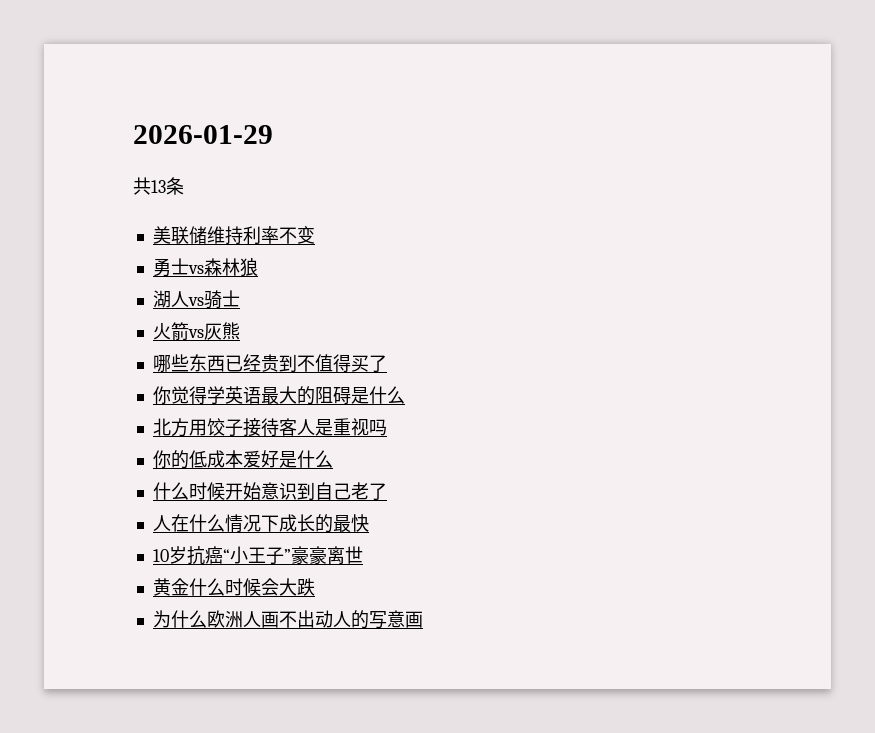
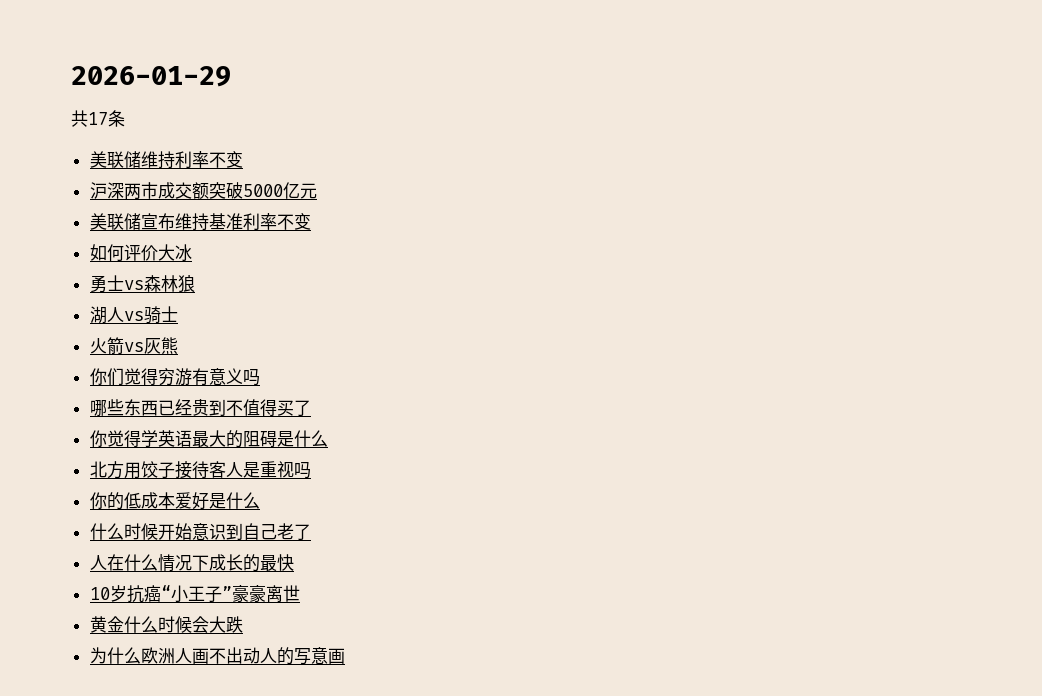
[151,180,166,193] 13 -> [88,112,108,125] 17
(315, 235) none -> [89,182,317,199] [89,213,311,231] [89,244,192,261] // 沪深两市成交额突破5000亿元 // 美联储宣布维持基准利率不变 // 如何评价大冰
(240, 331) none -> [89,368,260,386] // 你们觉得穷游有意义吗

